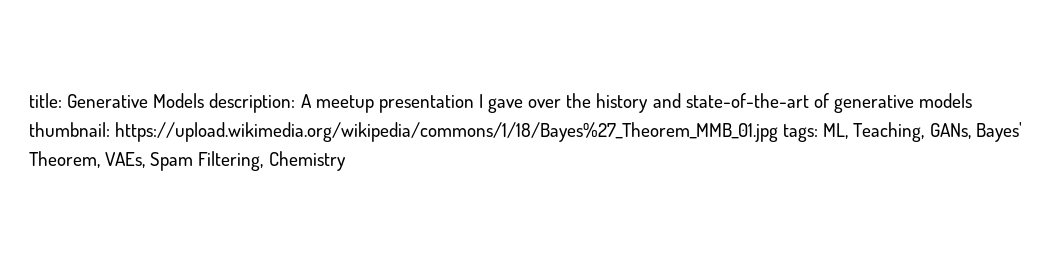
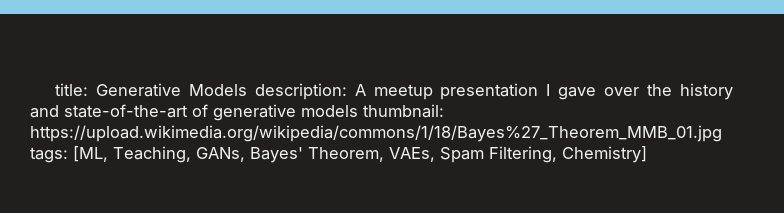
[823,123,849,139] ML, -> [73,146,108,162] [ML,
[268,151,346,171] Chemistry -> [562,146,647,163] Chemistry]

